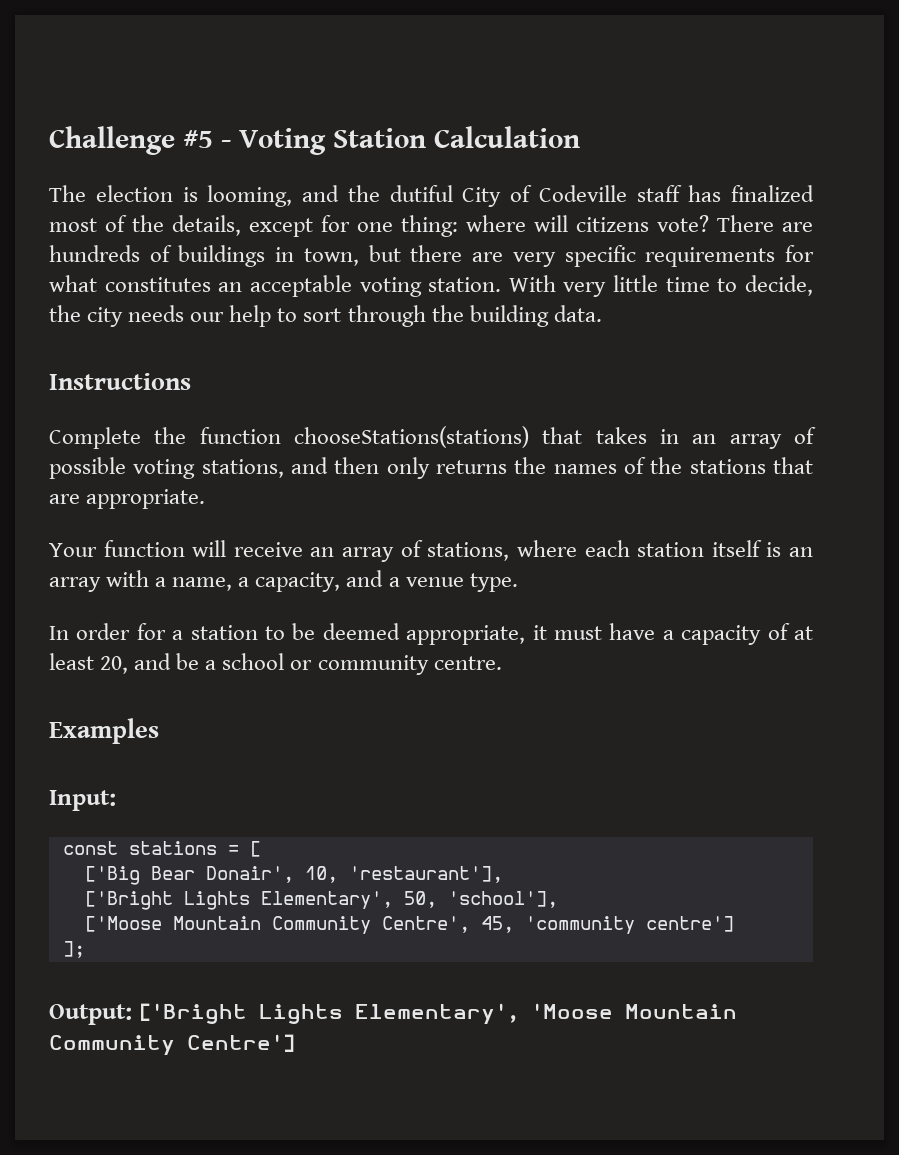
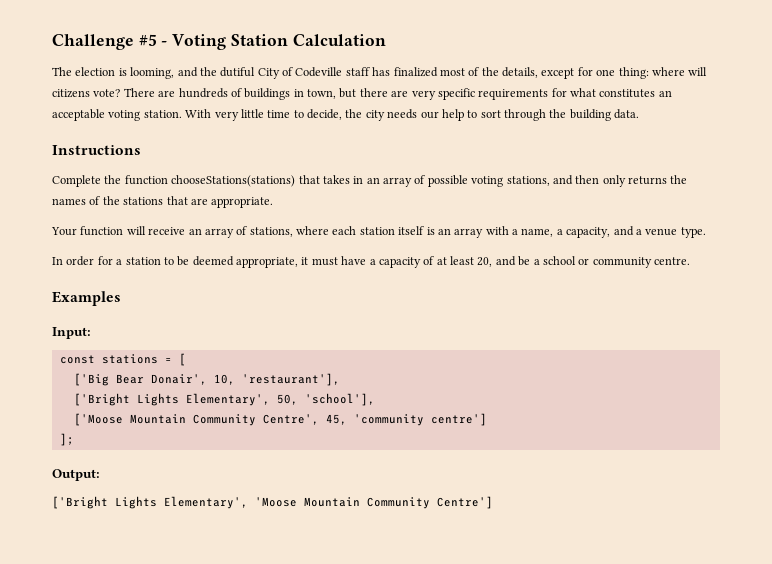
(132, 1014) none -> (100, 475) //

